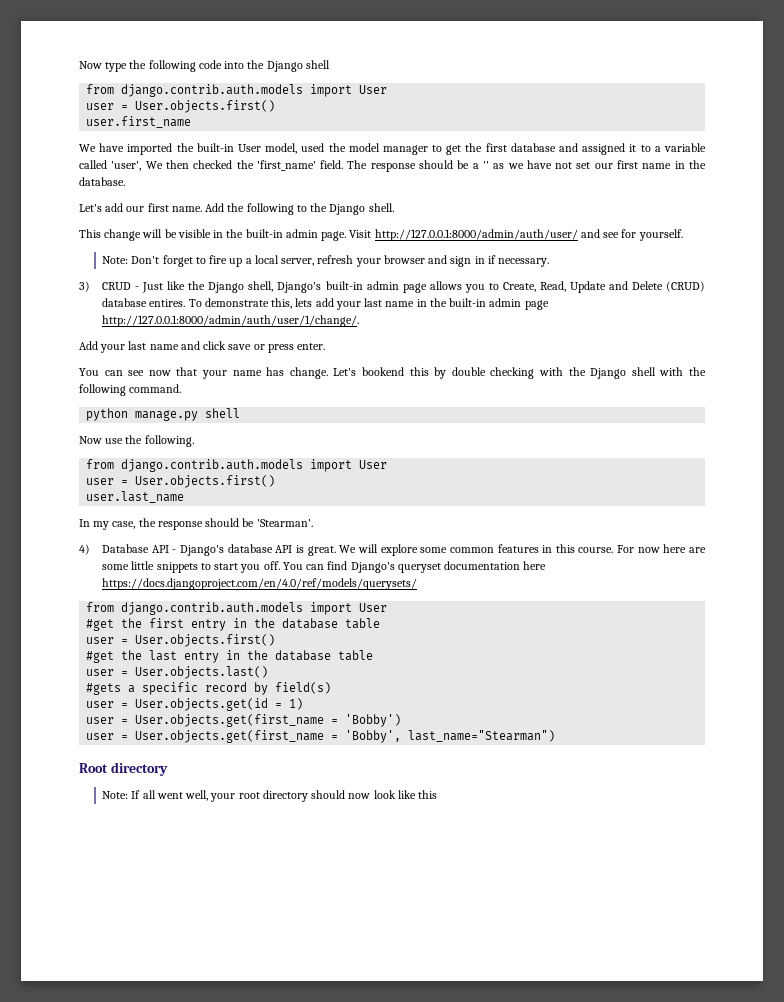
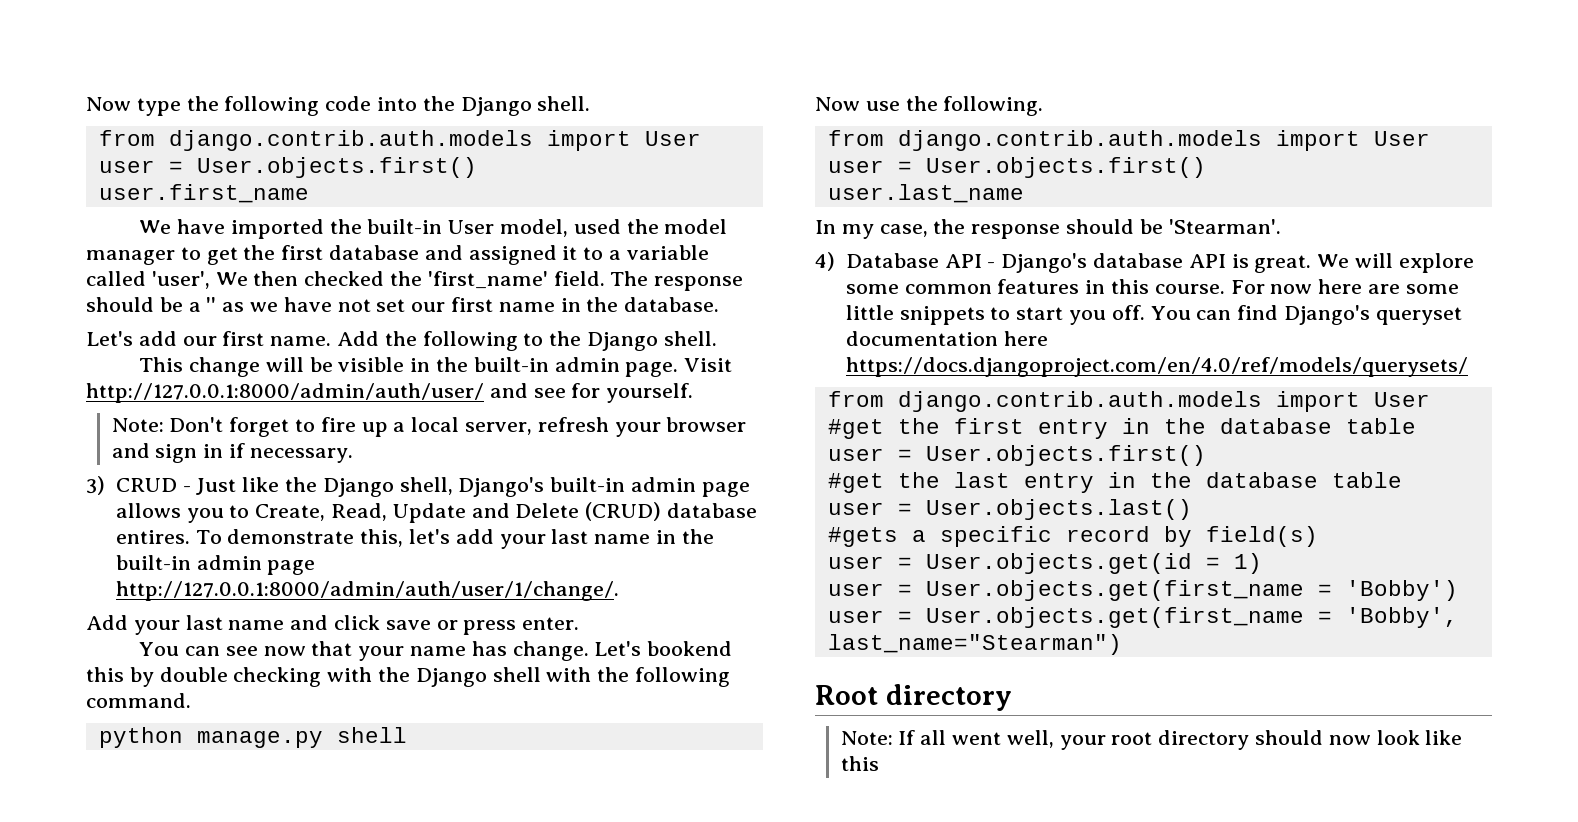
[305,60,330,69] shell -> [537,96,591,111] shell.
[295,298,313,307] lets -> [408,529,450,544] let's

